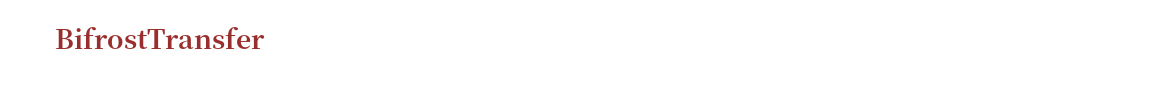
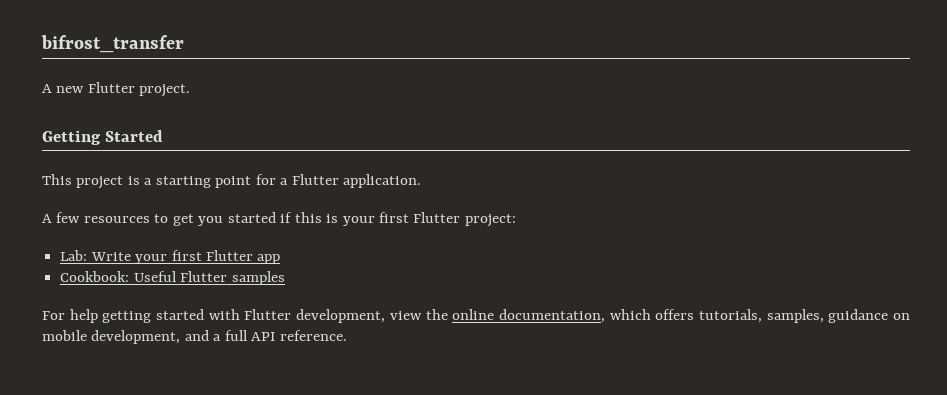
[55,27,265,49] BifrostTransfer -> [41,35,184,53] [42,82,191,97] [42,130,164,145] [42,174,422,189] [42,212,516,227] [60,250,281,264] [60,271,285,285] [42,309,910,323] [42,330,347,344] bifrost_transfer // A new Flutter project. // Getting Started // This project is a starting point for a Flutter application. // A few resources to get you started if this is your first Flutter project: // Lab: Write your first Flutter app // Cookbook: Useful Flutter samples // For help getting started with Flutter development, view the online documentation, which offers tutorials, samples, guidance on mobile development, and a full API reference.

